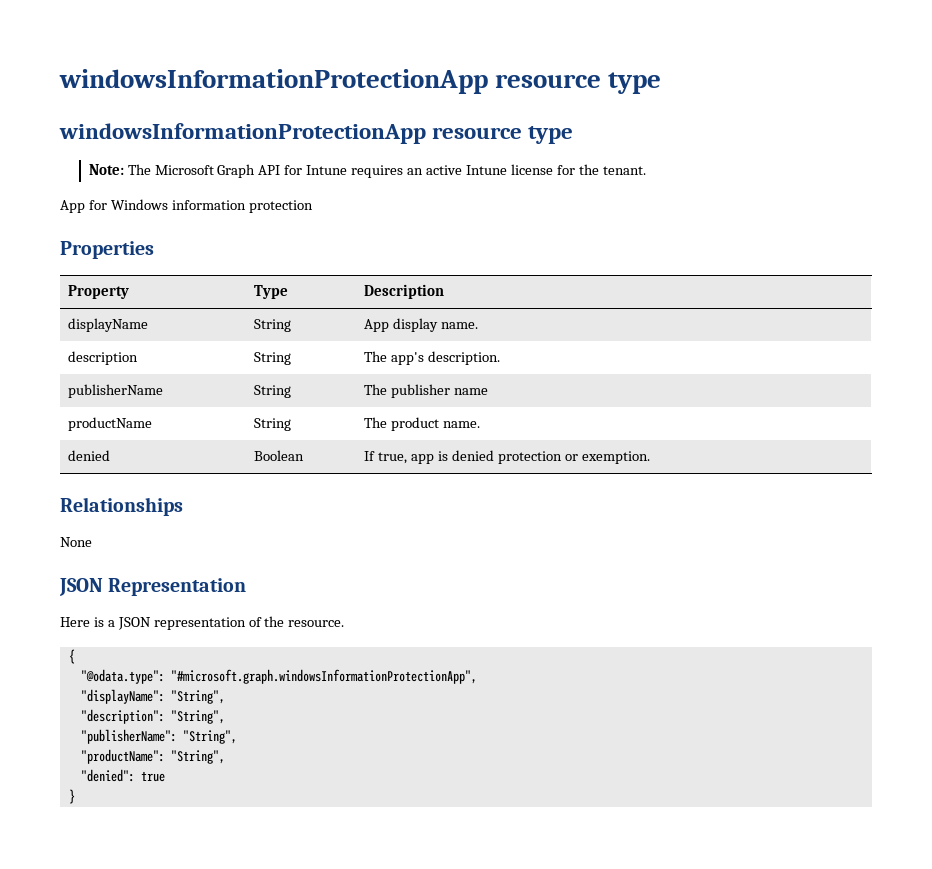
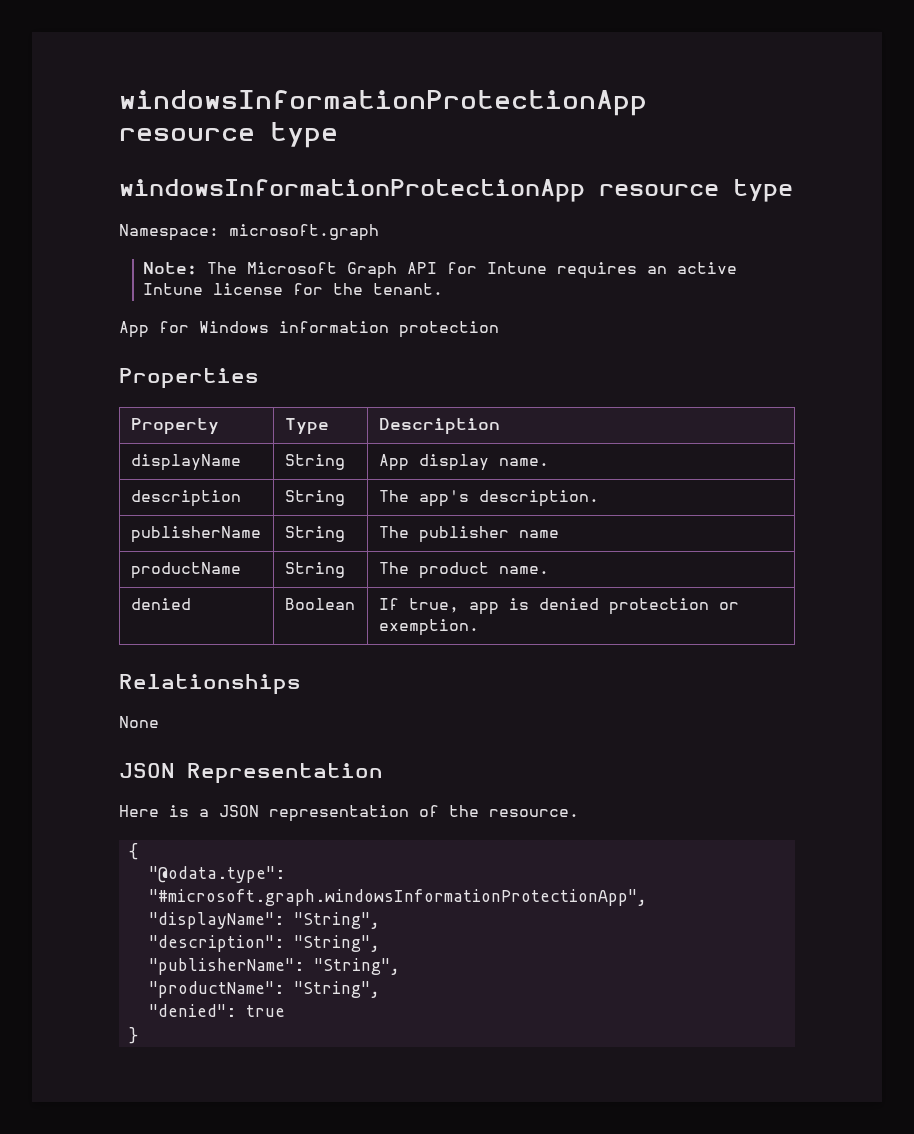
(574, 135) none -> [119,224,379,241] // Namespace: microsoft.graph

